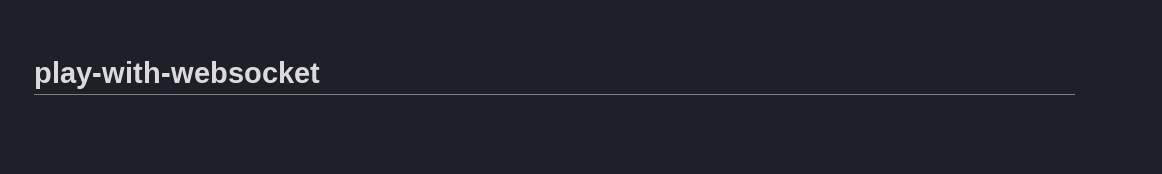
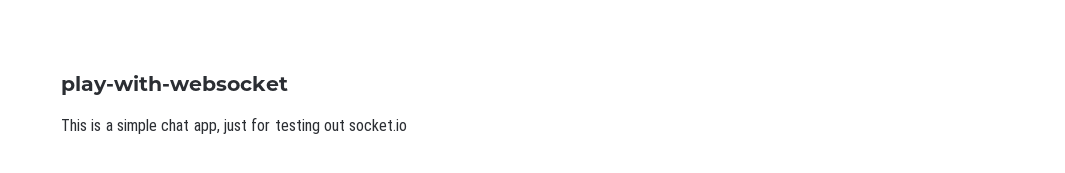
(320, 75) none -> [61,117,408,134] // This is a simple chat app, just for testing out socket.io

